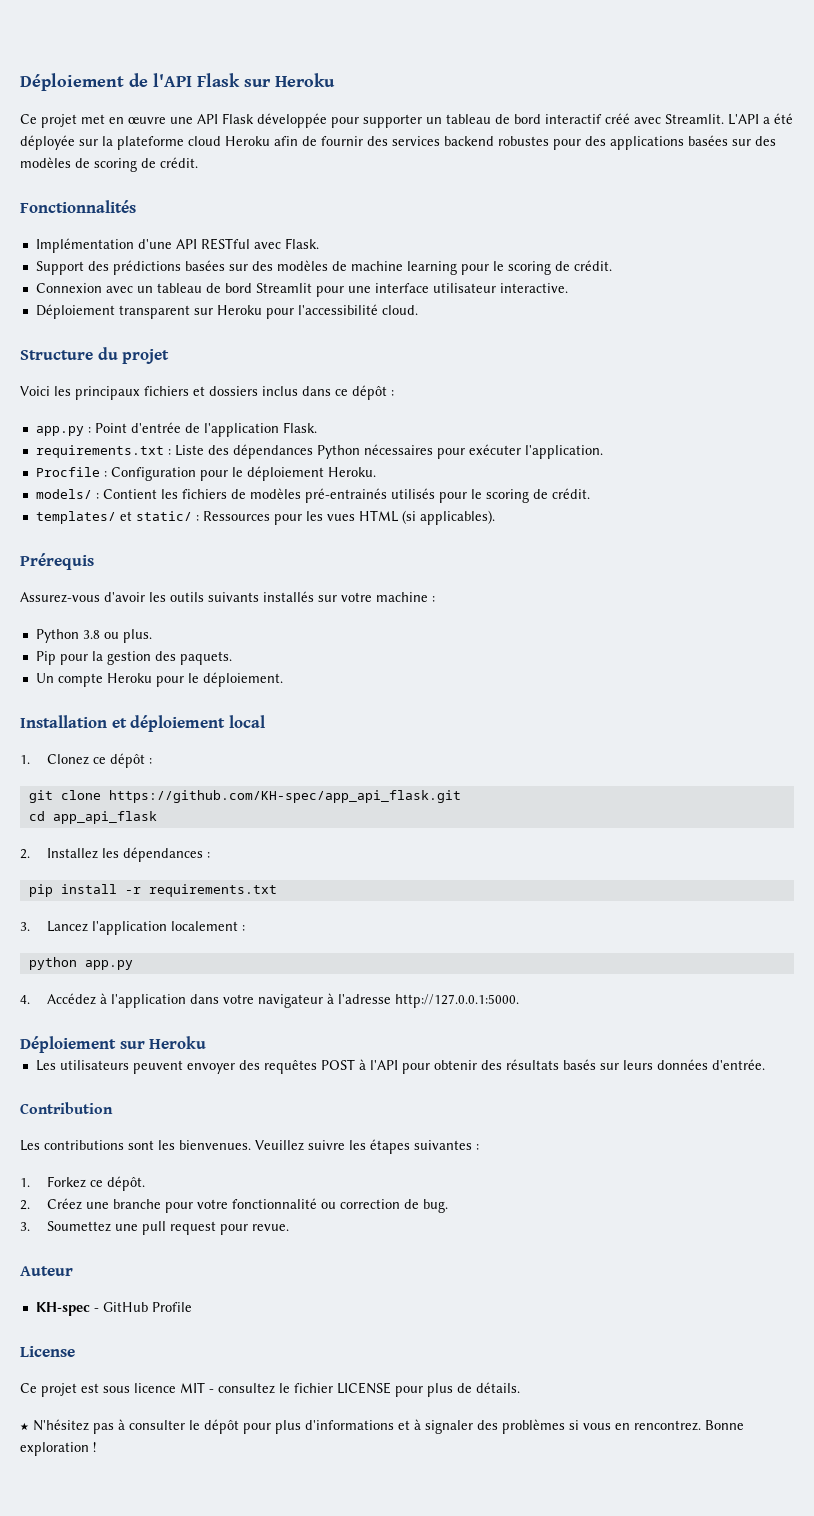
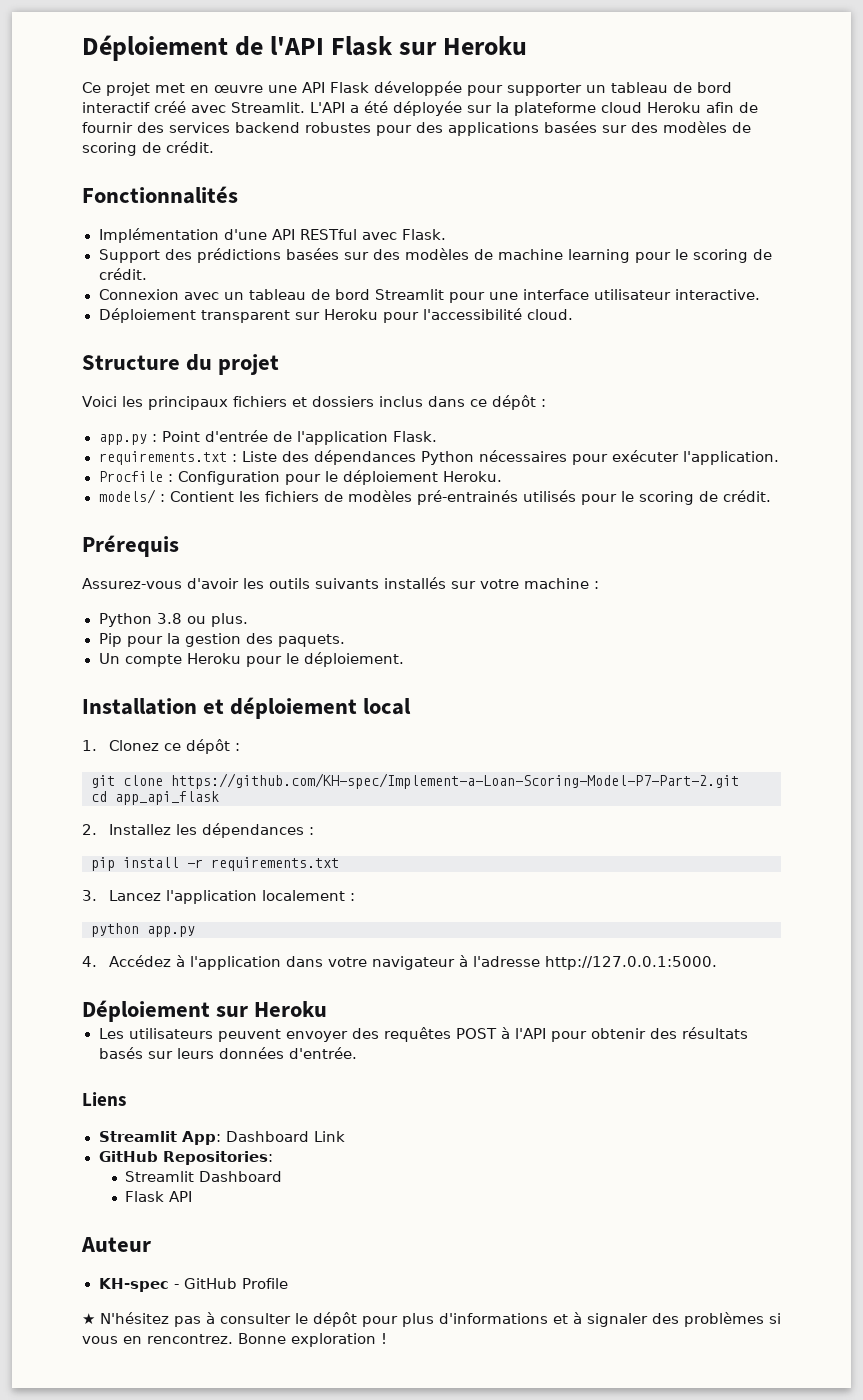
[35,510,495,525] // templates/ et static/ : Ressources pour les vues HTML (si applicables). -> (771, 496) none
[108,790,461,803] https://github.com/KH-spec/app_api_flask.git -> [171,773,739,789] https://github.com/KH-spec/Implement-a-Loan-Scoring-Model-P7-Part-2.git
[20,1102,113,1114] [20,1139,479,1154] [20,1176,146,1191] [20,1198,449,1213] [20,1221,290,1235] Contribution // Les contributions sont les bienvenues. Veuillez suivre les étapes suivantes : // 1. Forkez ce dépôt. // 2. Créez une branche pour votre fonctionnalité ou correction de bug. // 3. Soumettez une pull request pour revue. -> [82,1092,126,1106] [98,1131,345,1145] [98,1151,273,1165] [125,1171,283,1182] [125,1191,193,1202] Liens // Streamlit App: Dashboard Link // GitHub Repositories: // Streamlit Dashboard // Flask API
[20,1346,75,1357] [20,1382,520,1397] // License // Ce projet est sous licence MIT - consultez le fichier LICENSE pour plus de détails. -> (288, 1283) none

